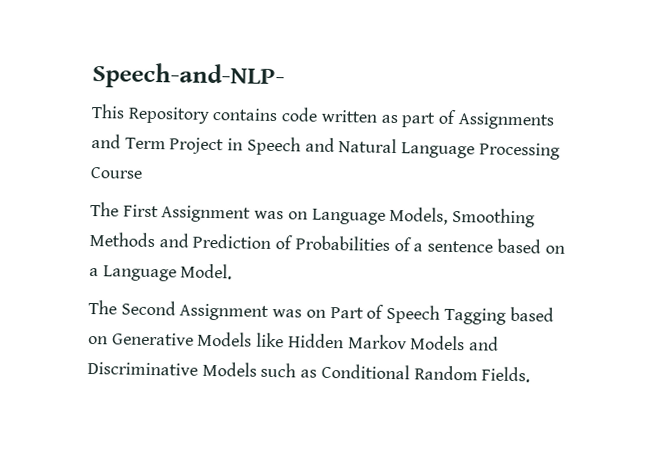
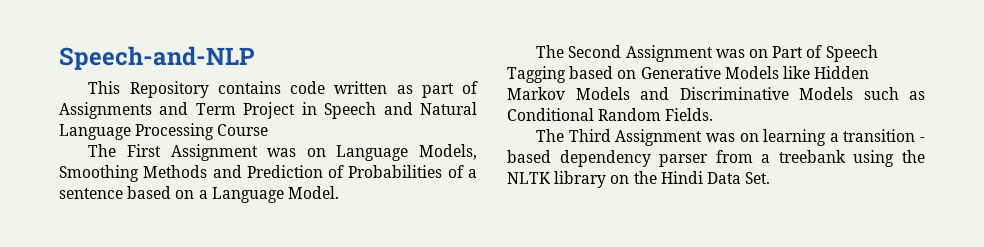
[92,62,285,91] Speech-and-NLP- -> [59,46,255,70] Speech-and-NLP
(531, 374) none -> [536,129,925,146] [507,150,925,167] [507,171,771,188] // The Third Assignment was on learning a transition - based dependency parser from a treebank using the NLTK library on the Hindi Data Set.

